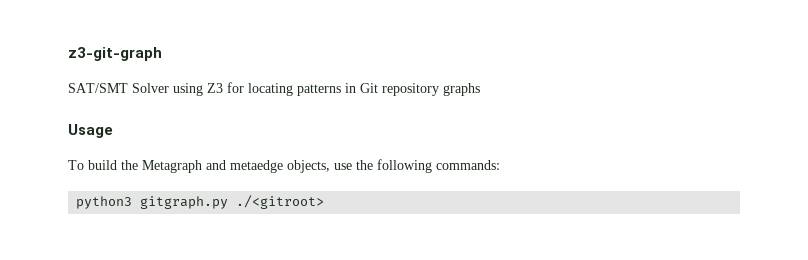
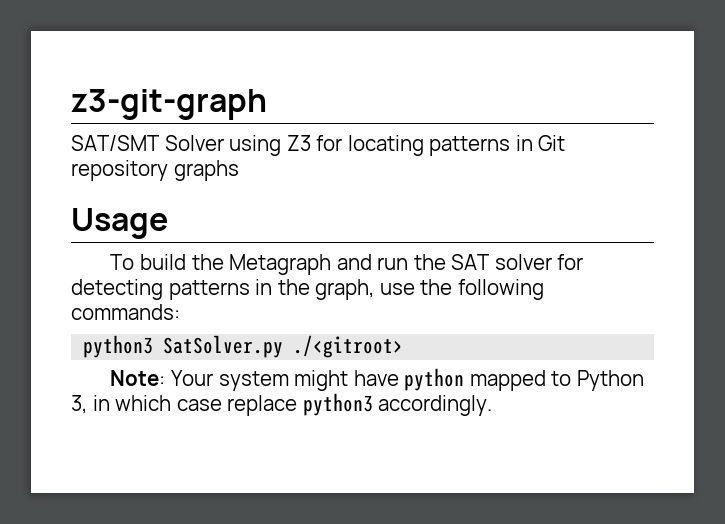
[230,160,330,173] metaedge objects, -> [377,254,584,270] [71,279,375,300] run the SAT solver for detecting patterns in the graph,
[140,196,229,209] gitgraph.py -> [163,335,284,358] SatSolver.py
(325, 202) none -> [110,368,644,391] [71,393,493,416] // Note: Your system might have python mapped to Python 3, in which case replace python3 accordingly.

